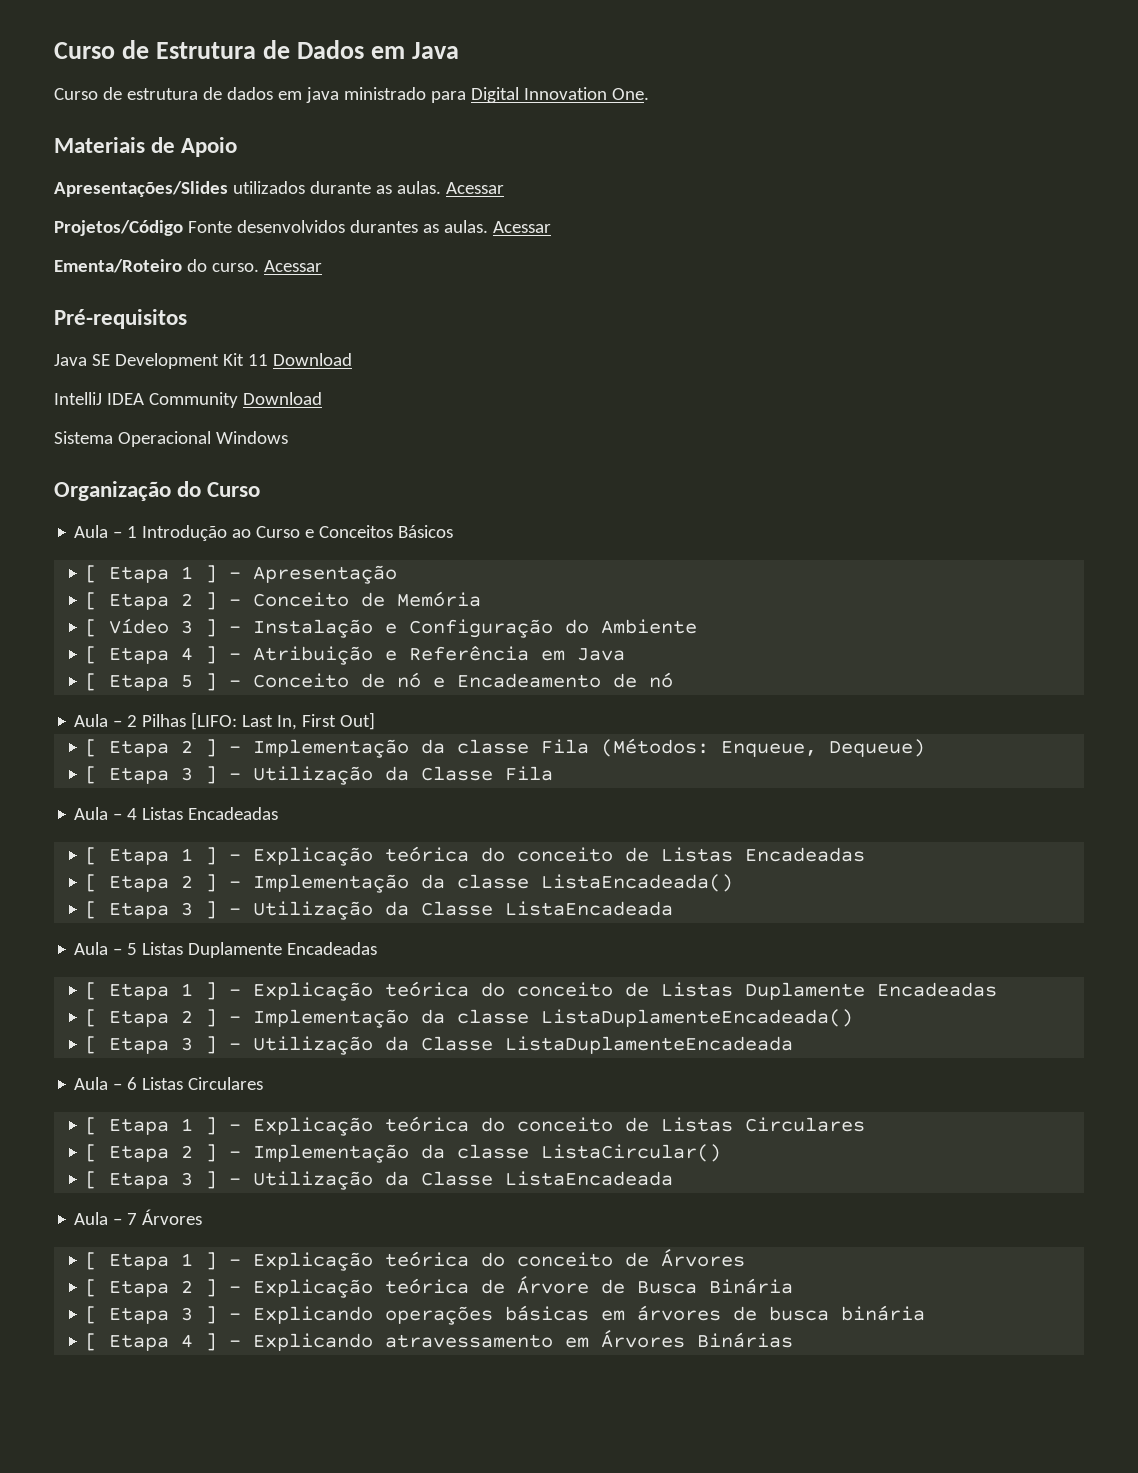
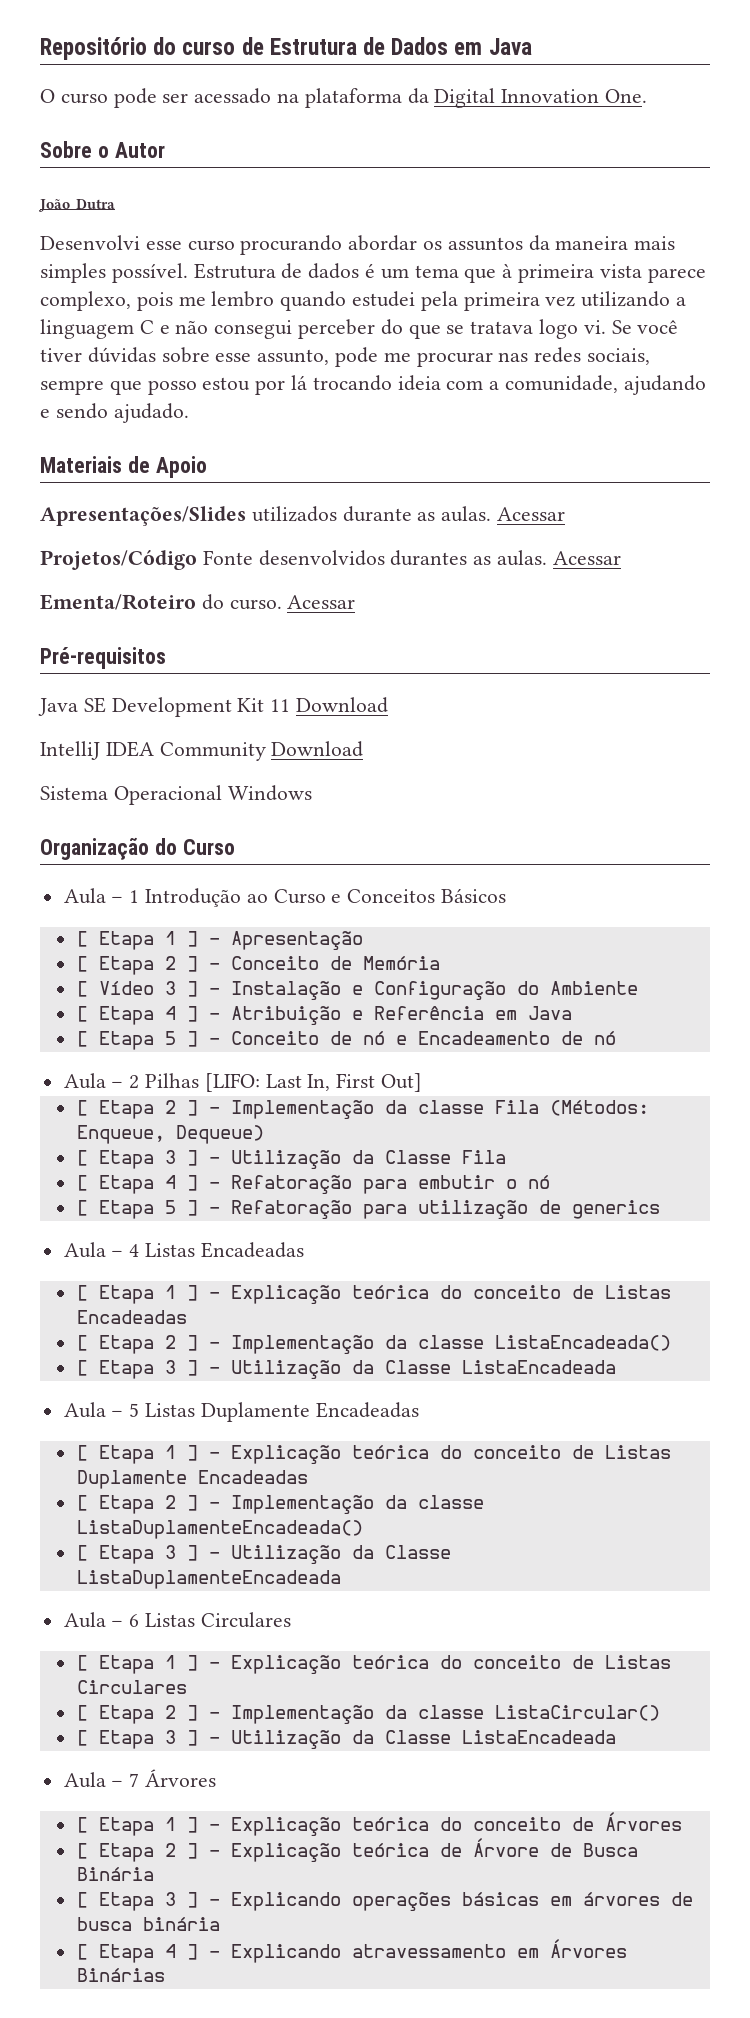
[54,42,115,59] Curso -> [40,37,236,60] Repositório do curso
[54,87,649,103] Curso de estrutura de dados em java ministrado para Digital Innovation One. -> [40,88,648,108] [40,141,165,158] [38,199,115,212] [40,235,676,255] [40,263,706,283] [40,291,687,311] [40,319,679,339] [40,347,651,367] [40,375,706,395] [40,403,189,423] O curso pode ser acessado na plataforma da Digital Innovation One. // Sobre o Autor // João Dutra // Desenvolvi esse curso procurando abordar os assuntos da maneira mais simples possível. Estrutura de dados é um tema que à primeira vista parece complexo, pois me lembro quando estudei pela primeira vez utilizando a linguagem C e não consegui perceber do que se tratava logo vi. Se você tiver dúvidas sobre esse assunto, pode me procurar nas redes sociais, sempre que posso estou por lá trocando ideia com a comunidade, ajudando e sendo ajudado.
(554, 773) none -> [76,1175,550,1194] [76,1200,660,1219] // [ Etapa 4 ] - Refatoração para embutir o nó // [ Etapa 5 ] - Refatoração para utilização de generics

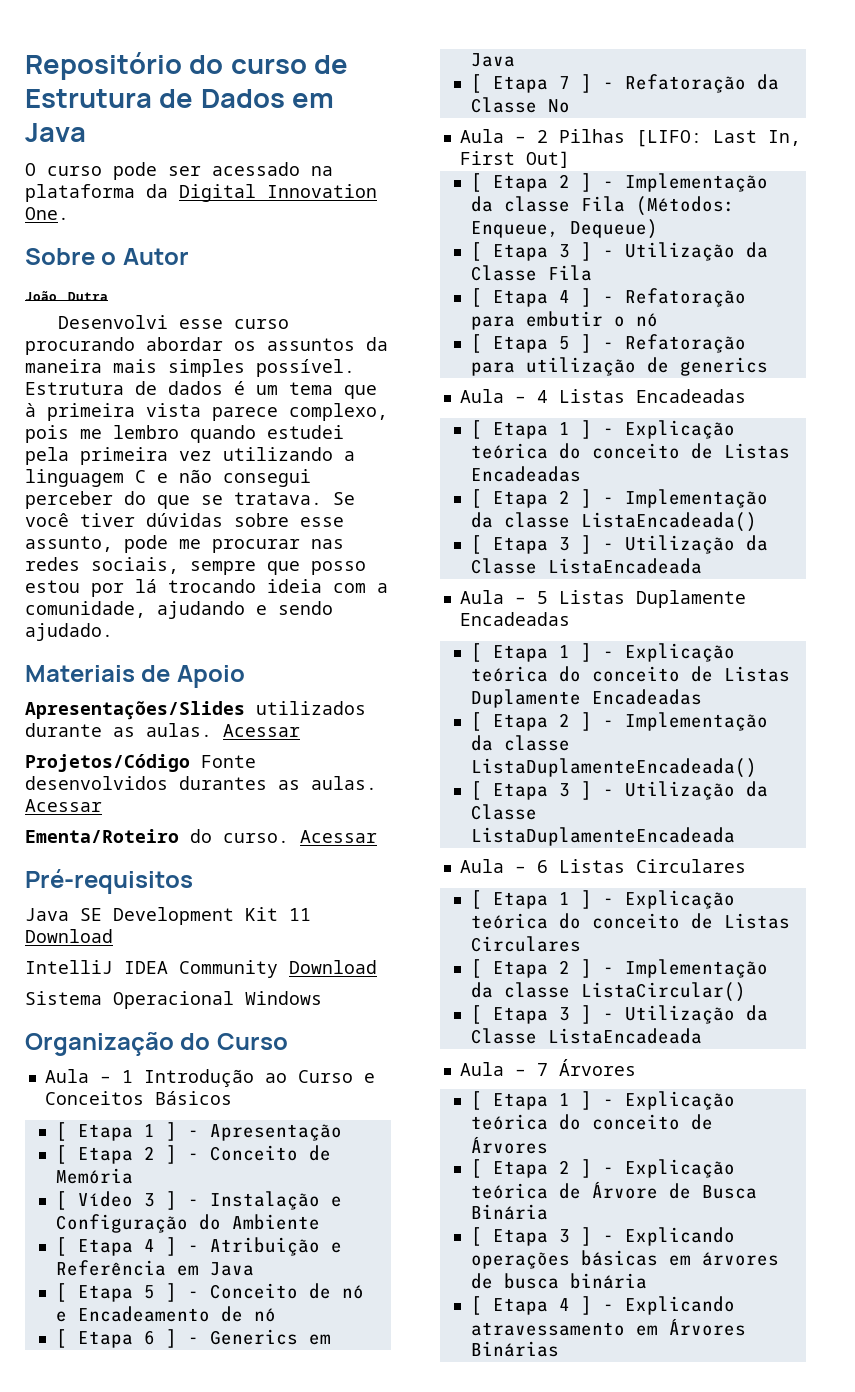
[470,319,606,339] tratava logo vi. -> [234,492,322,505] tratava.
(616, 1038) none -> [55,1329,331,1348] [470,53,515,67] [470,74,779,93] [470,97,570,113] // [ Etapa 6 ] - Generics em Java // [ Etapa 7 ] - Refatoração da Classe No

